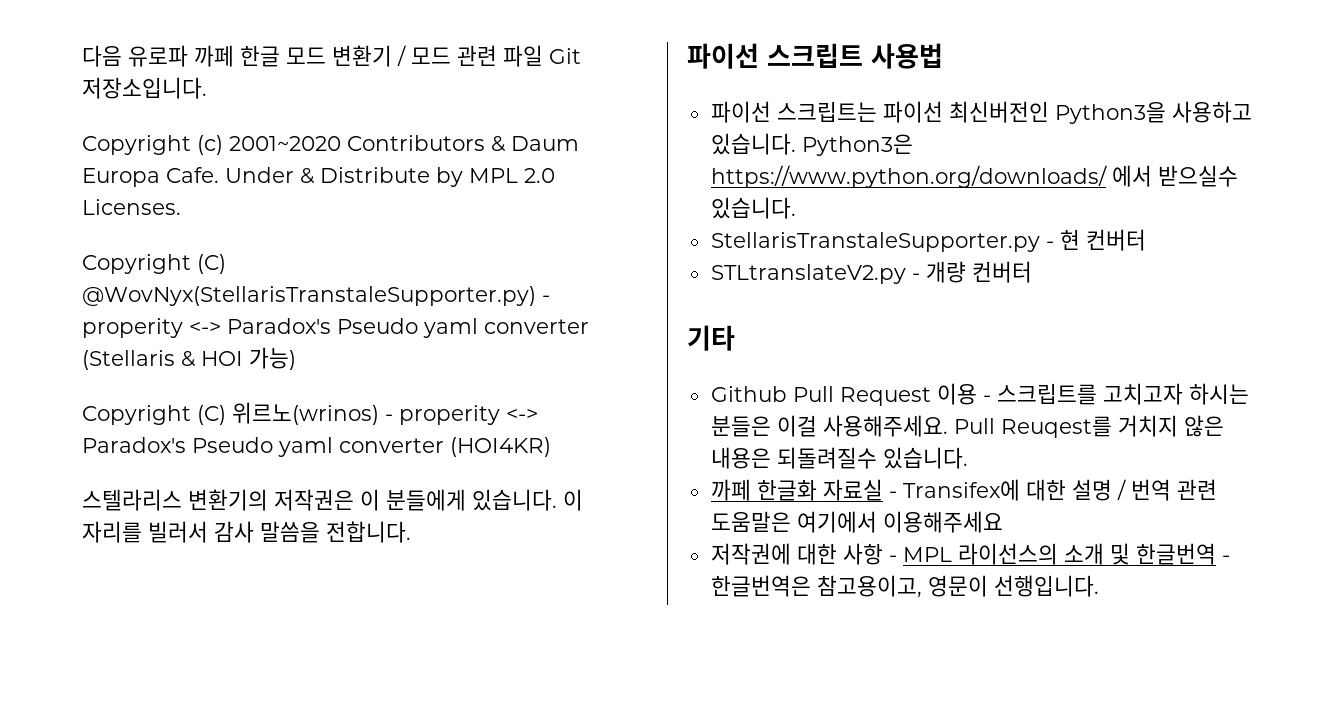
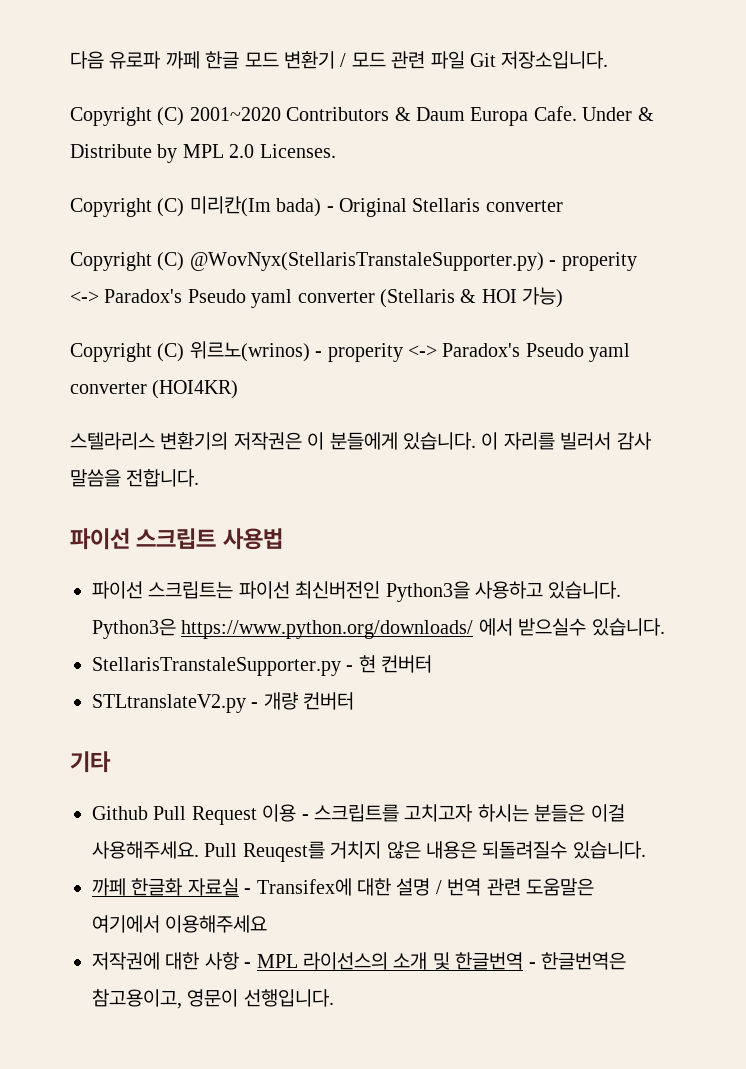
[197,135,223,155] (c) -> [157,107,185,126] (C)
(181, 207) none -> [70,196,563,217] // Copyright (C) 미리칸(Im bada) - Original Stellaris converter

